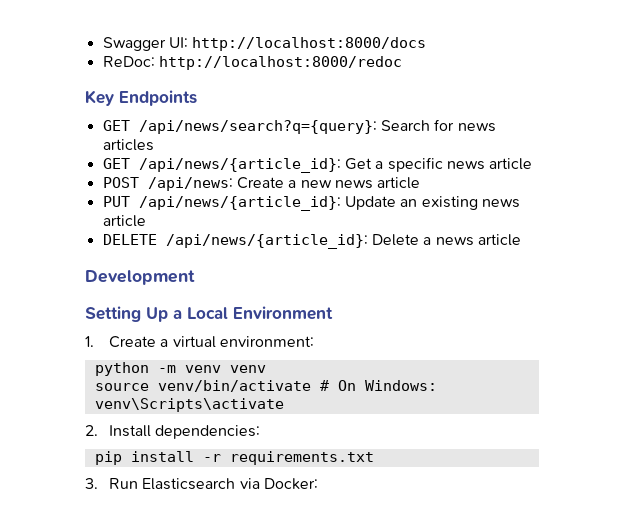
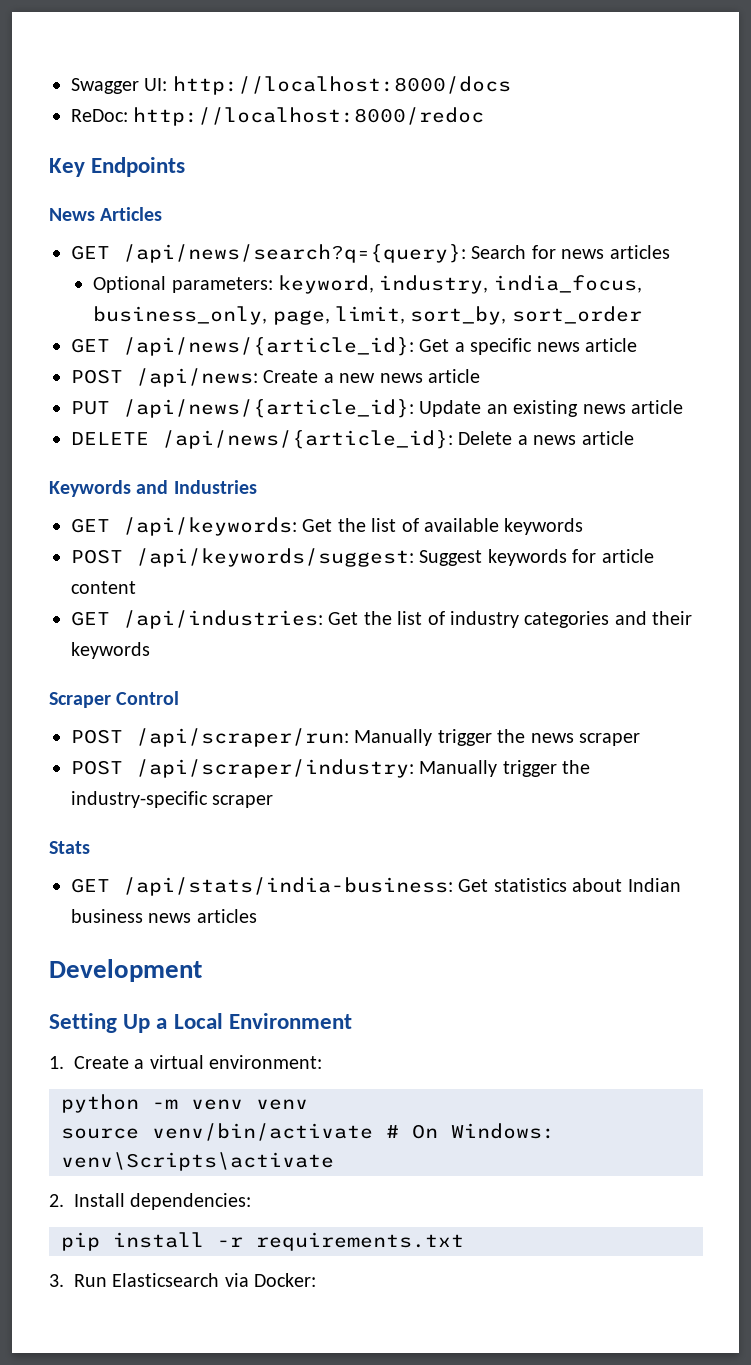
(197, 98) none -> [49,207,163,221] // News Articles
(154, 145) none -> [93,275,642,294] [93,306,642,325] // Optional parameters: keyword, industry, india_focus, business_only, page, limit, sort_by, sort_order
(521, 240) none -> [49,480,257,497] [71,517,584,536] [71,548,654,567] [71,581,136,594] [71,610,693,629] [71,642,150,659] [49,691,180,708] [71,728,640,747] [71,759,591,778] [71,791,274,808] [49,841,90,854] [71,877,681,896] [71,909,257,923] // Keywords and Industries // GET /api/keywords: Get the list of available keywords // POST /api/keywords/suggest: Suggest keywords for article content // GET /api/industries: Get the list of industry categories and their keywords // Scraper Control // POST /api/scraper/run: Manually trigger the news scraper // POST /api/scraper/industry: Manually trigger the industry-specific scraper // Stats // GET /api/stats/india-business: Get statistics about Indian business news articles

